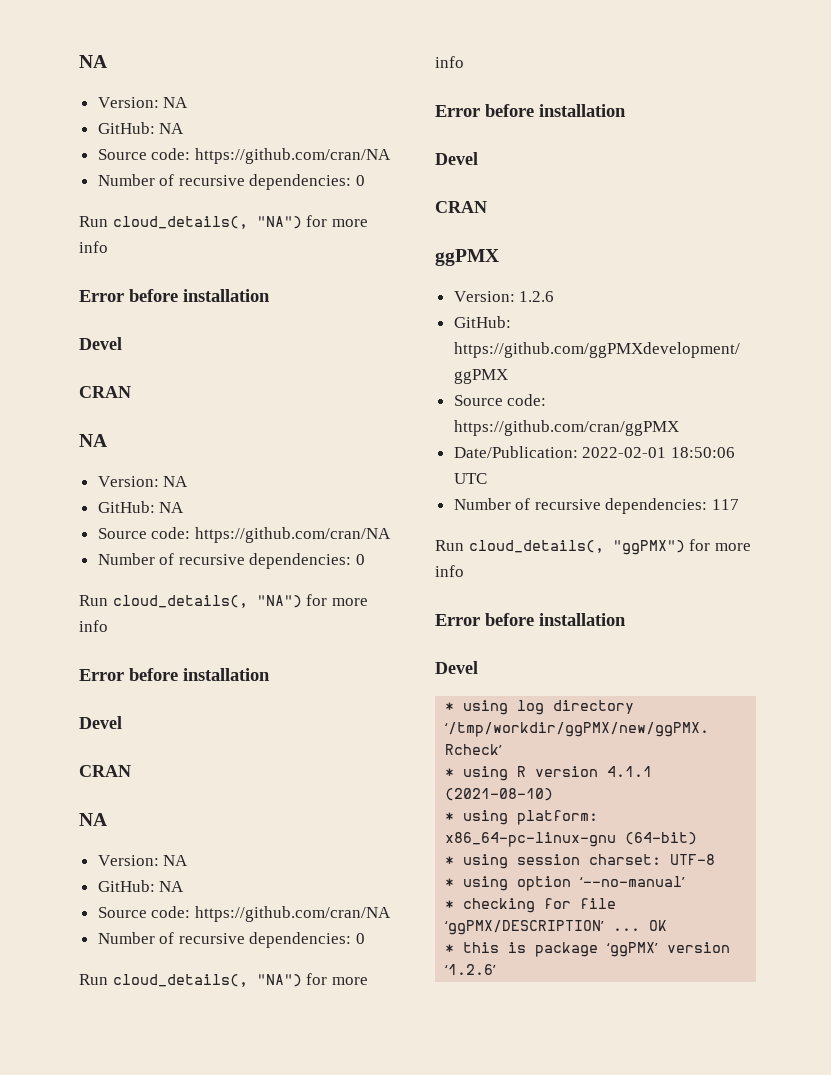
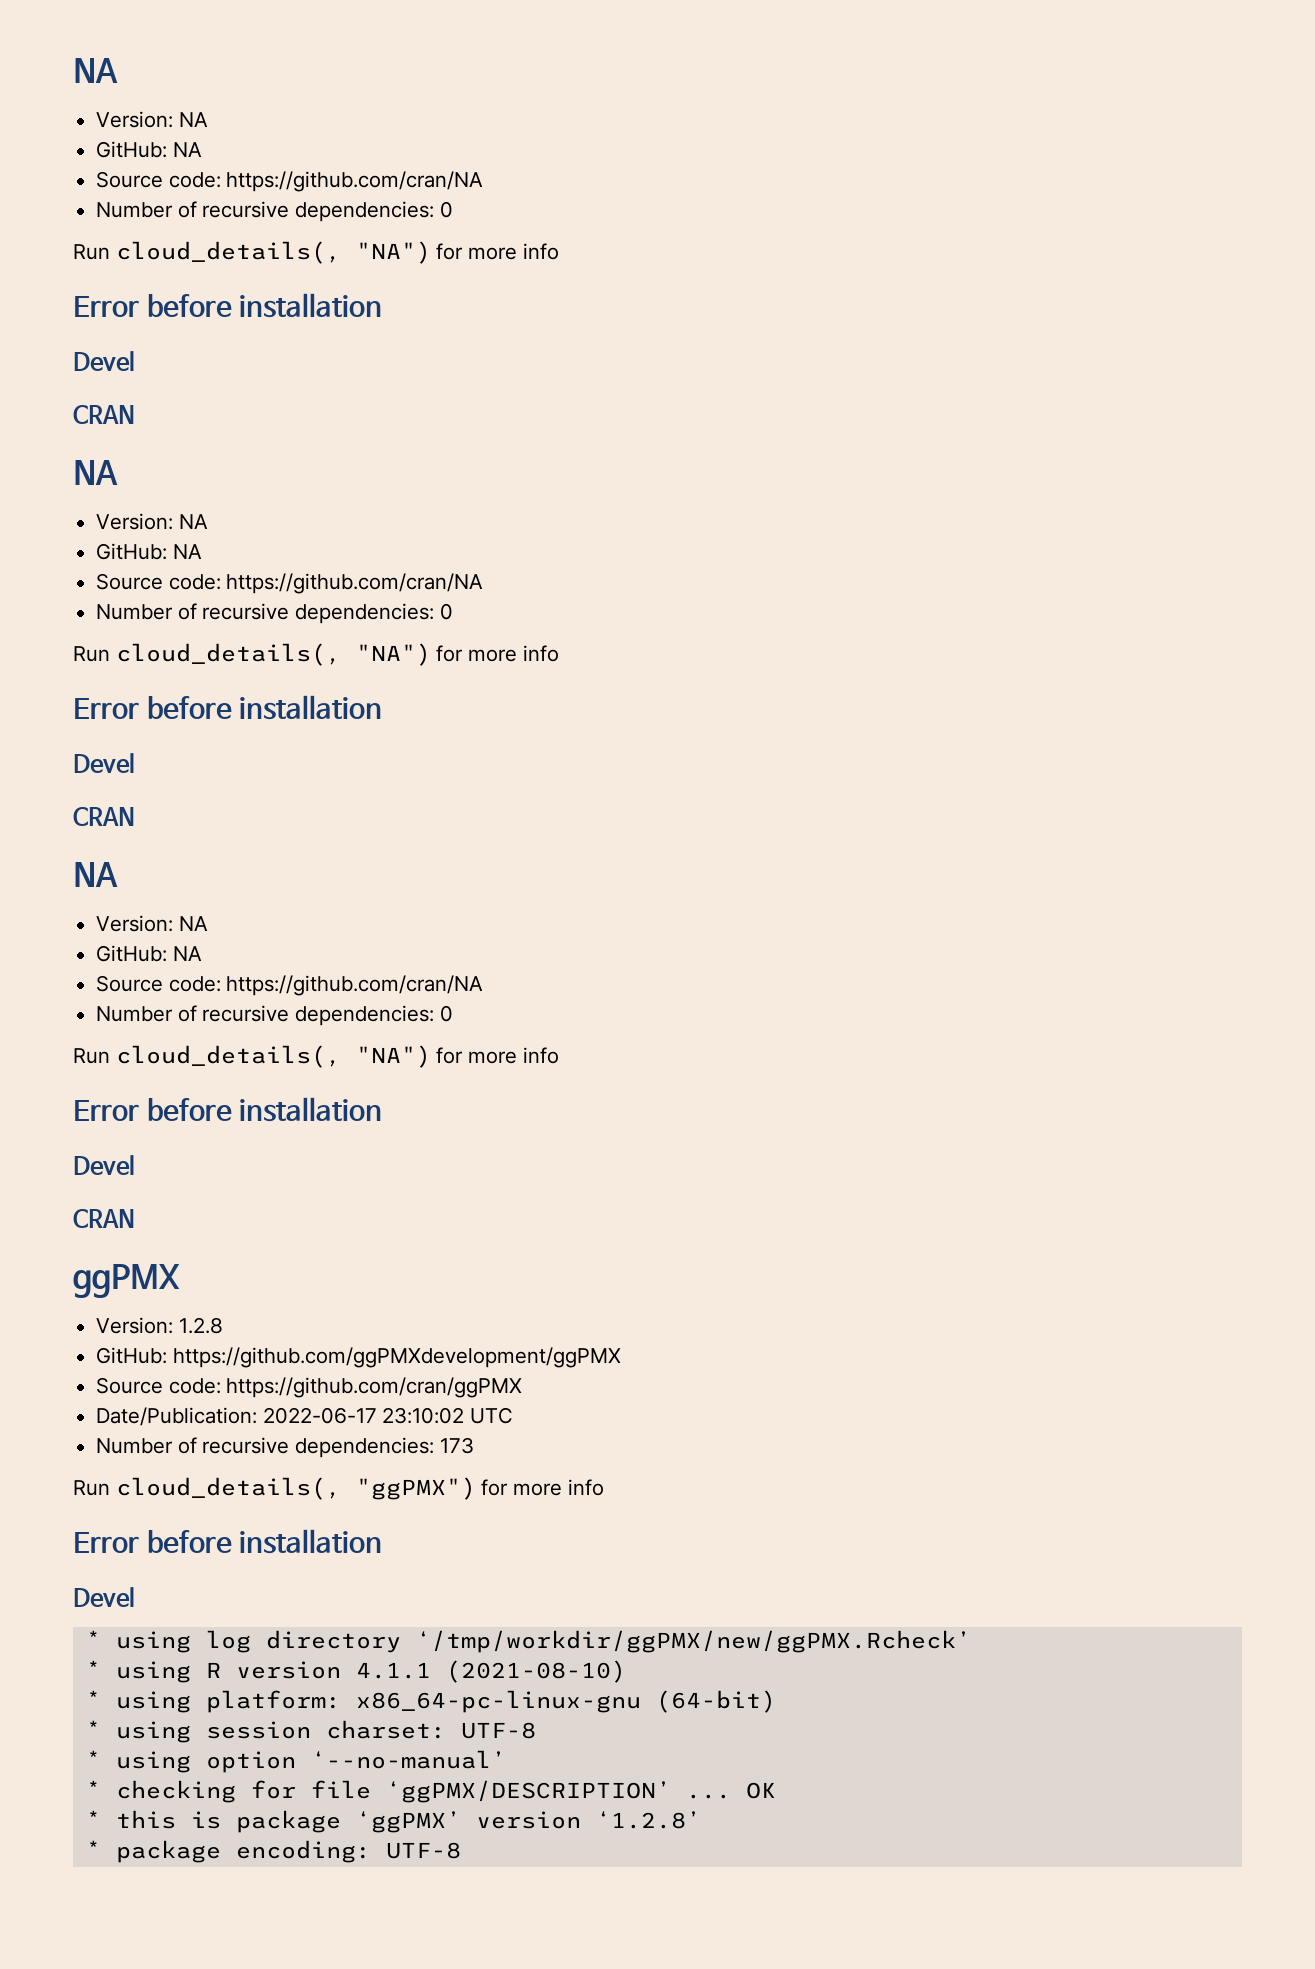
[519,291,555,302] 1.2.6 -> [178,1317,223,1334] 1.2.8
[582,447,735,458] 2022-02-01 18:50:06 -> [262,1407,465,1424] 2022-06-17 23:10:02
[712,499,740,510] 117 -> [439,1437,474,1454] 173
[445,964,497,975] ‘1.2.6’ -> [595,1811,701,1829] [85,1840,461,1863] ‘1.2.8’ // * package encoding: UTF-8

